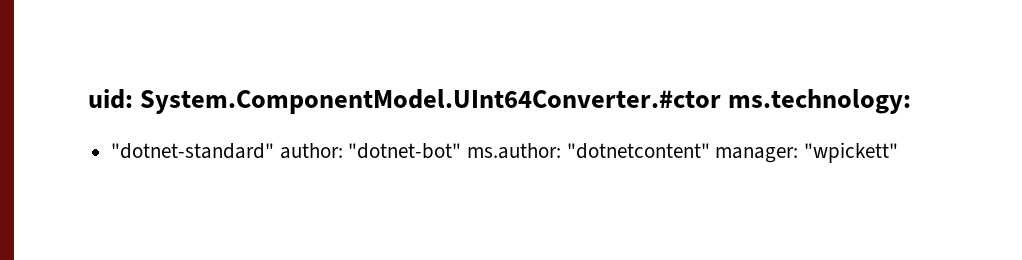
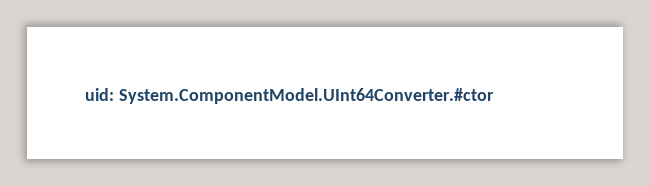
[728,89,912,114] [111,142,899,163] ms.technology: // "dotnet-standard" author: "dotnet-bot" ms.author: "dotnetcontent" manager: "wpickett" -> (494, 96) none

